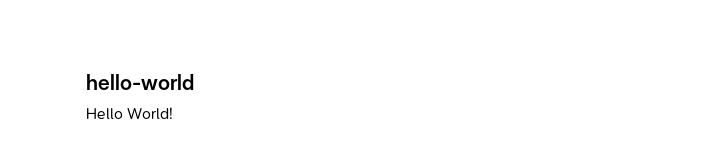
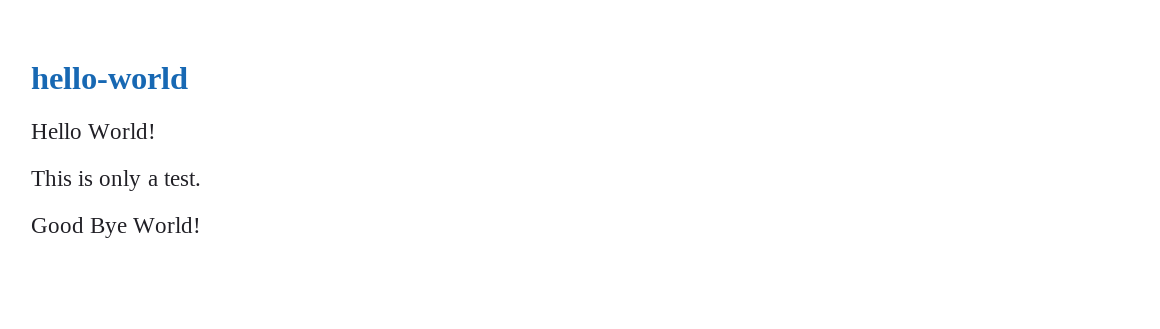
(174, 113) none -> [31,170,201,191] [31,217,202,238] // This is only a test. // Good Bye World!

